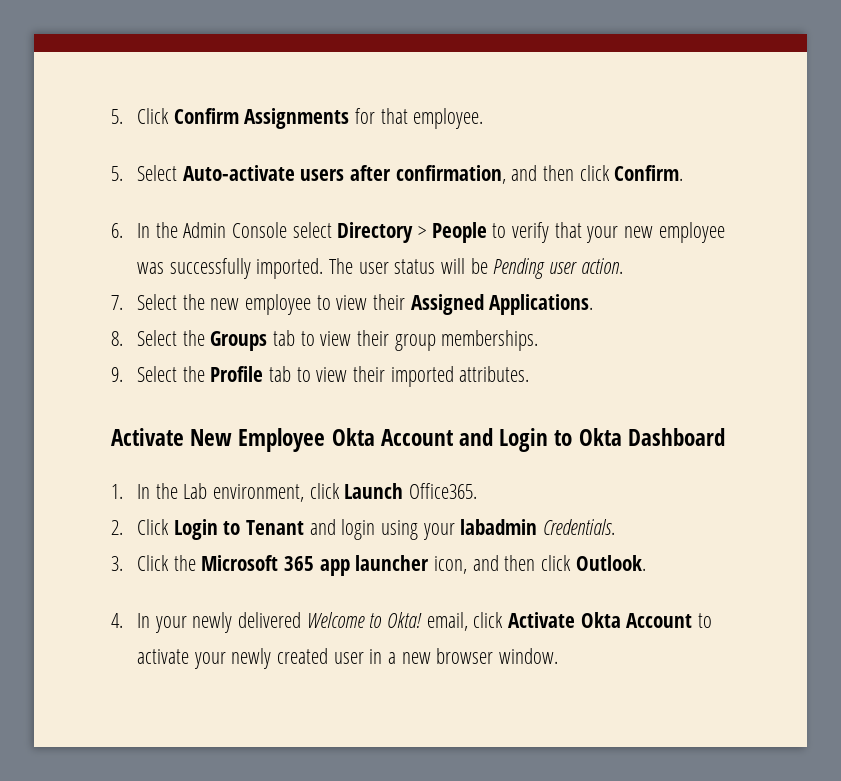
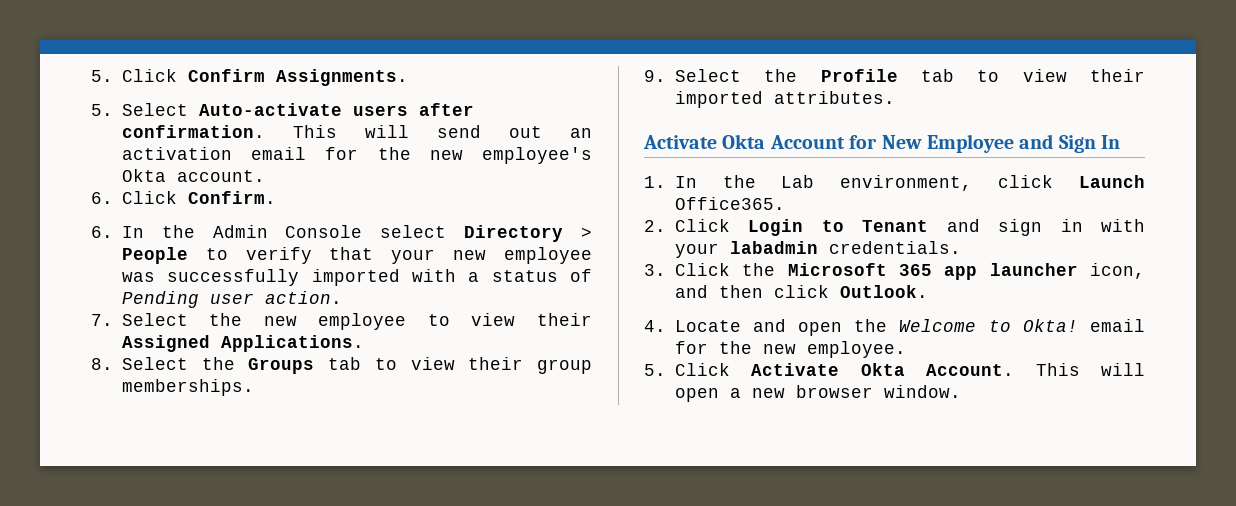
[244,108,484,129] Assignments for that employee. -> [275,69,408,86] Assignments.
[395,165,610,184] confirmation, and then click -> [121,125,592,138] [121,147,592,164] [121,169,265,182] [91,191,177,204] confirmation. This will send out an activation email for the new employee's Okta account. // 6. Click
[256,258,488,279] imported. The user status will be -> [311,269,592,286] imported with a status of
[190,428,725,452] New Employee Okta Account and Login to Okta Dashboard -> [722,134,1121,153] Okta Account for New Employee and Sign In
[341,519,418,540] login using -> [998,219,1145,236] sign in with
[542,519,615,535] Credentials. -> [828,241,961,254] credentials.
[136,612,712,633] [136,648,383,669] In your newly delivered Welcome to Okta! email, click Activate Okta Account to activate your newly created user in -> [674,319,1145,336] [674,341,906,358] [644,363,1145,376] [674,388,719,402] Locate and open the Welcome to Okta! email for the new employee. // 5. Click Activate Okta Account. This will open

